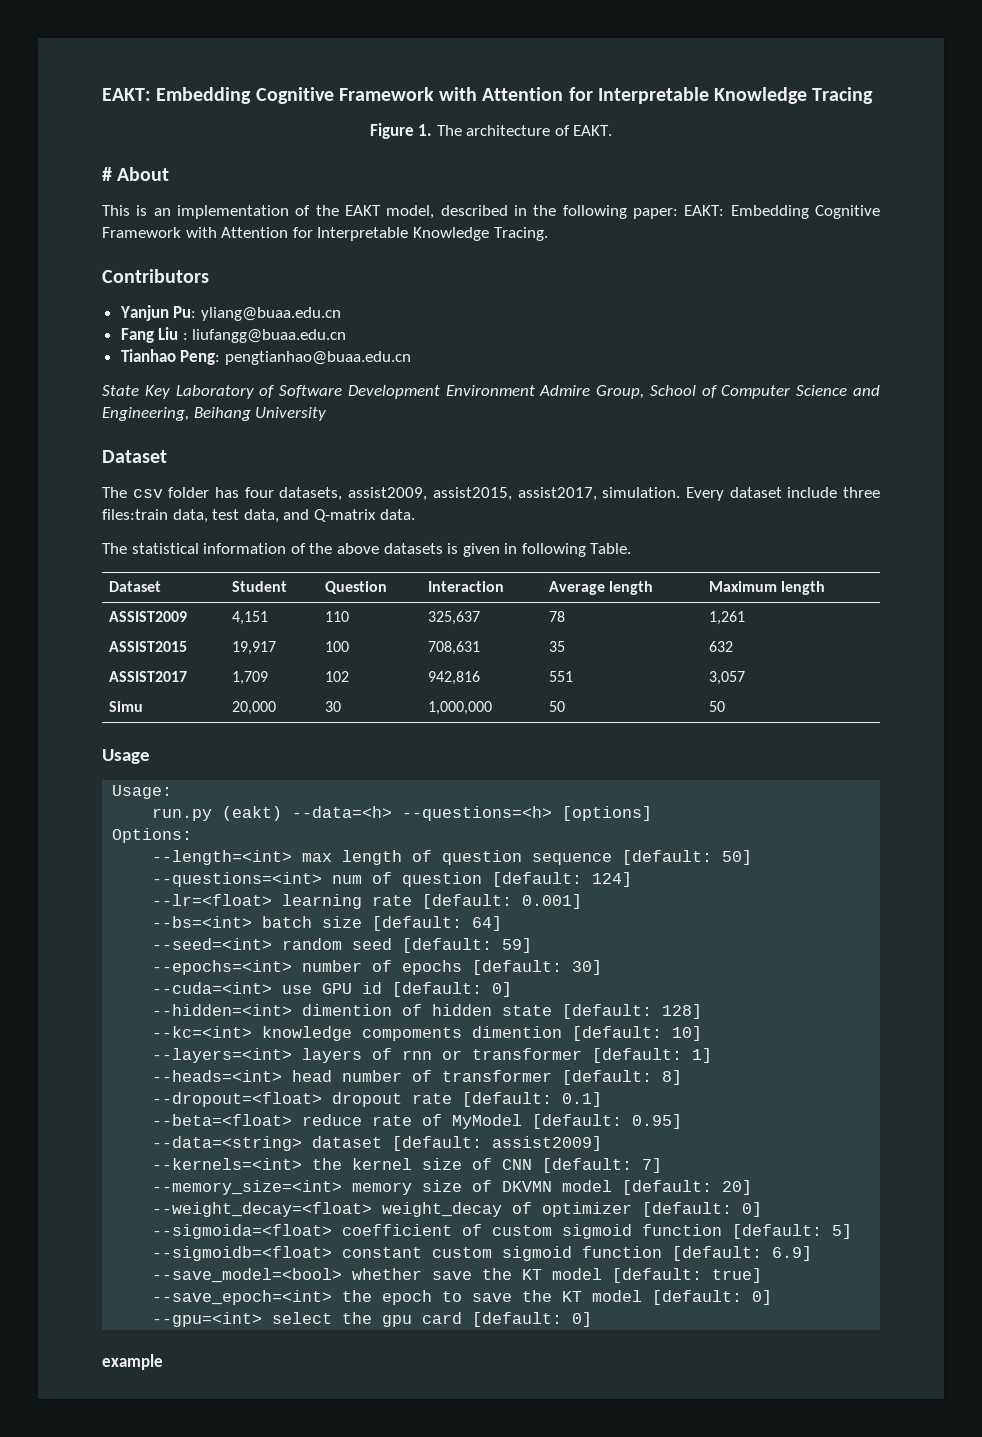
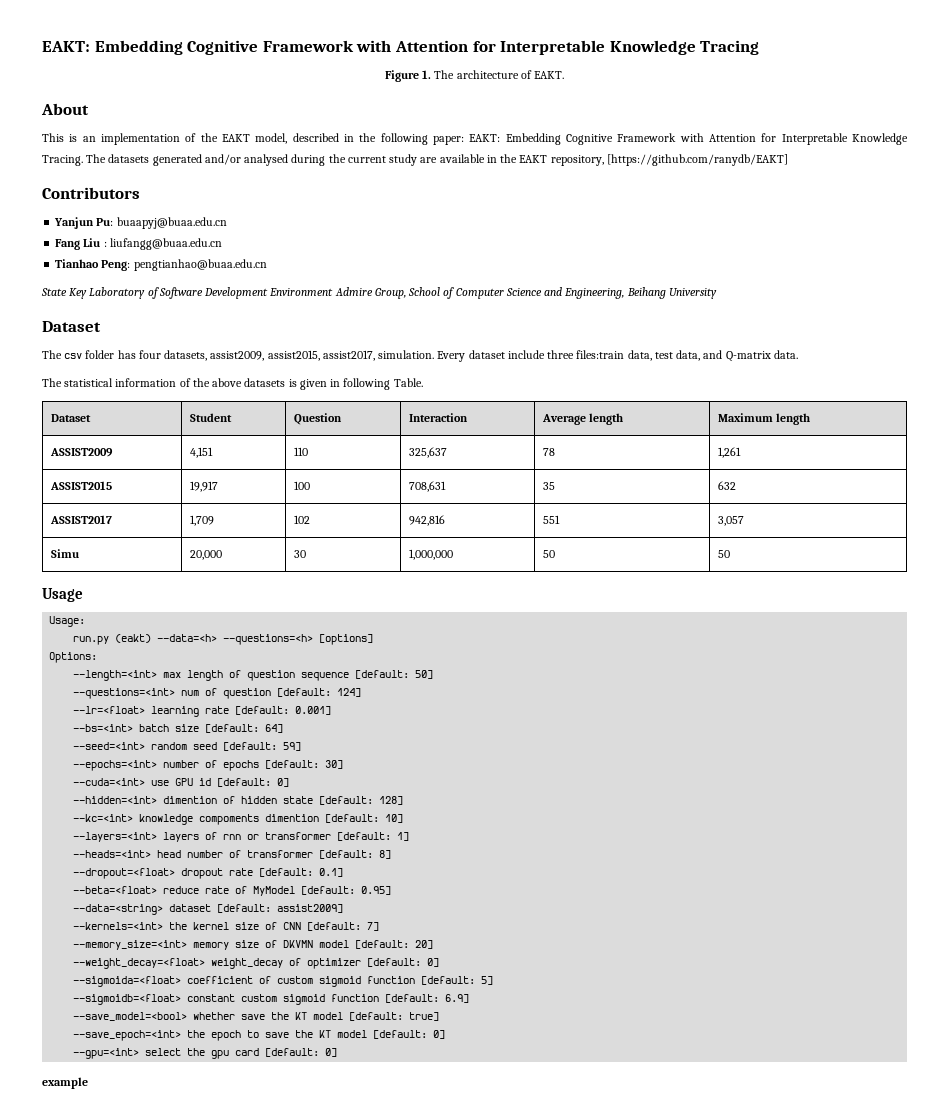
[102,167,112,181] # -> (565, 75) none
(548, 234) none -> [86,154,788,166] The datasets generated and/or analysed during the current study are available in the EAKT repository, [https://github.com/ranydb/EAKT]
[200,307,341,321] yliang@buaa.edu.cn -> [116,217,227,229] buaapyj@buaa.edu.cn

